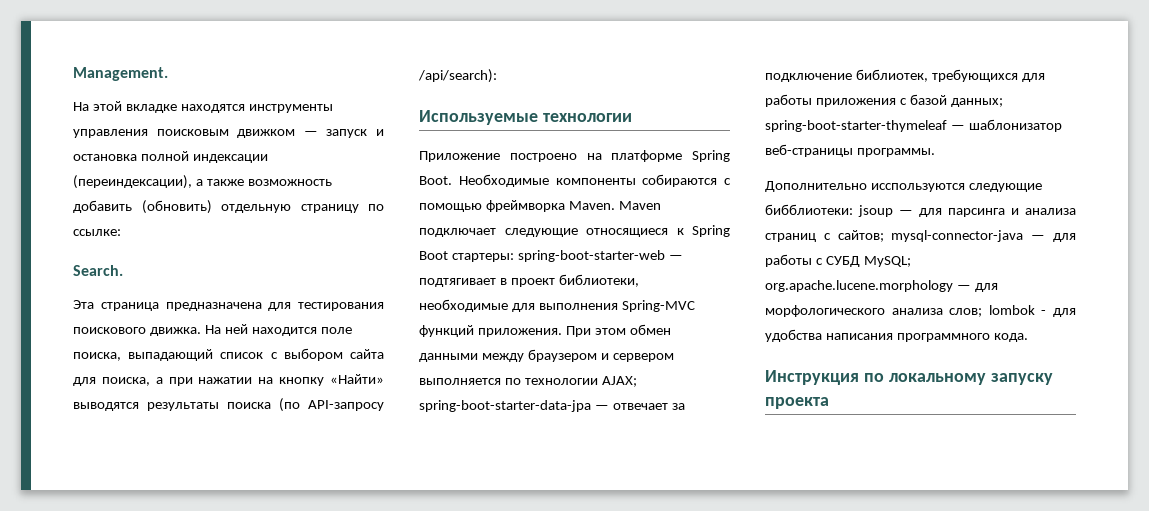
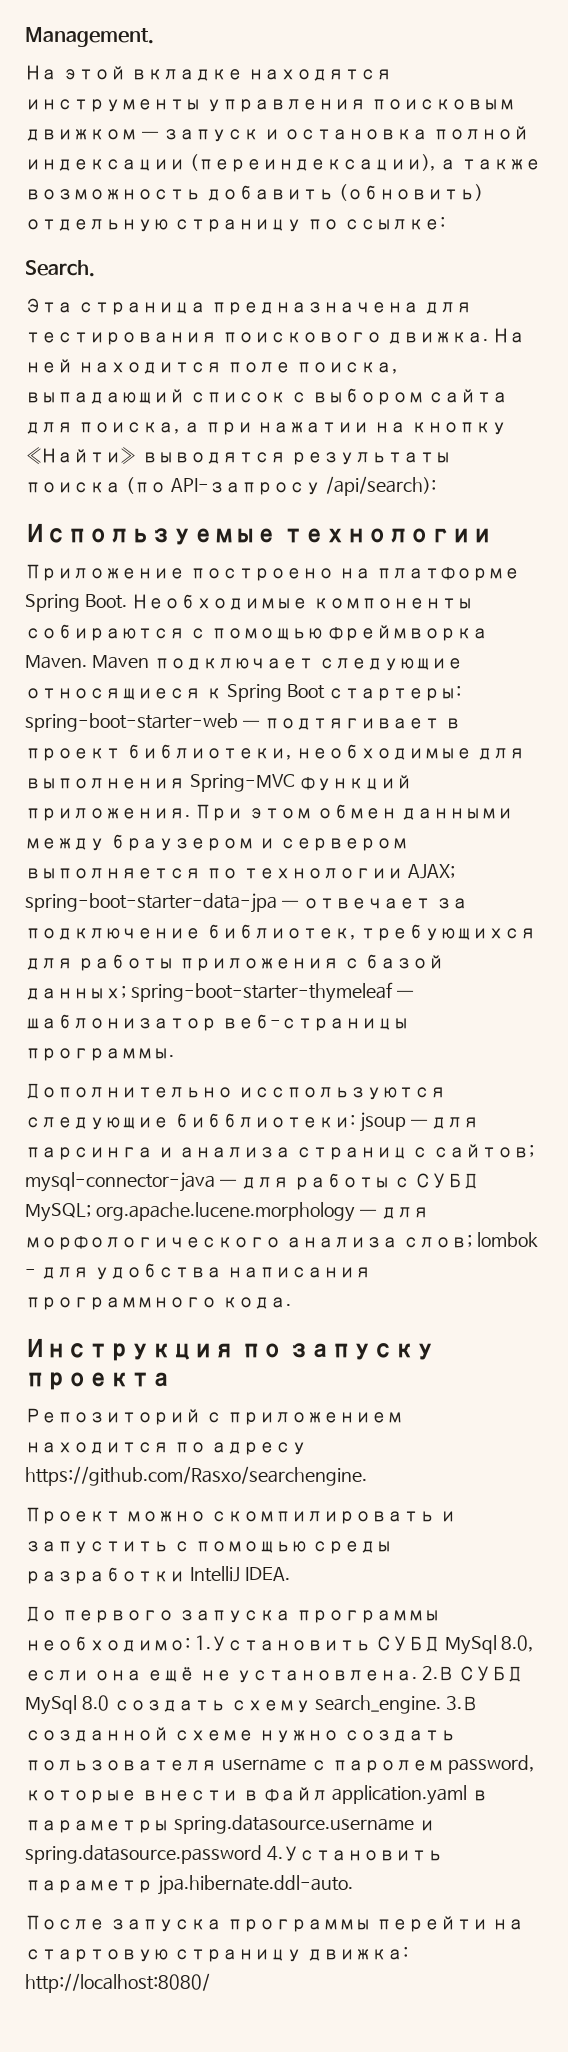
[888,373,986,385] локальному -> (284, 1350) none
(829, 403) none -> [25,1408,403,1425] [25,1442,307,1455] [25,1466,367,1486] [25,1507,456,1524] [25,1541,392,1554] [25,1566,290,1584] [25,1606,440,1623] [25,1635,534,1655] [25,1666,524,1683] [25,1695,479,1715] [25,1727,456,1743] [25,1755,535,1774] [25,1785,489,1805] [25,1815,435,1834] [25,1845,443,1864] [25,1875,353,1895] [25,1915,525,1932] [25,1946,408,1962] [25,1973,210,1993] // Репозиторий с приложением находится по адресу https://github.com/Rasxo/searchengine. // Проект можно скомпилировать и запустить с помощью среды разработки IntelliJ IDEA. // До первого запуска программы необходимо: 1.Установить СУБД MySql 8.0, если она ещё не установлена. 2.В СУБД MySql 8.0 создать схему search_engine. 3.В созданной схеме нужно создать пользователя username с паролем password, которые внести в файл application.yaml в параметры spring.datasource.username и spring.datasource.password 4.Установить параметр jpa.hibernate.ddl-auto. // После запуска программы перейти на стартовую страницу движка: http://localhost:8080/

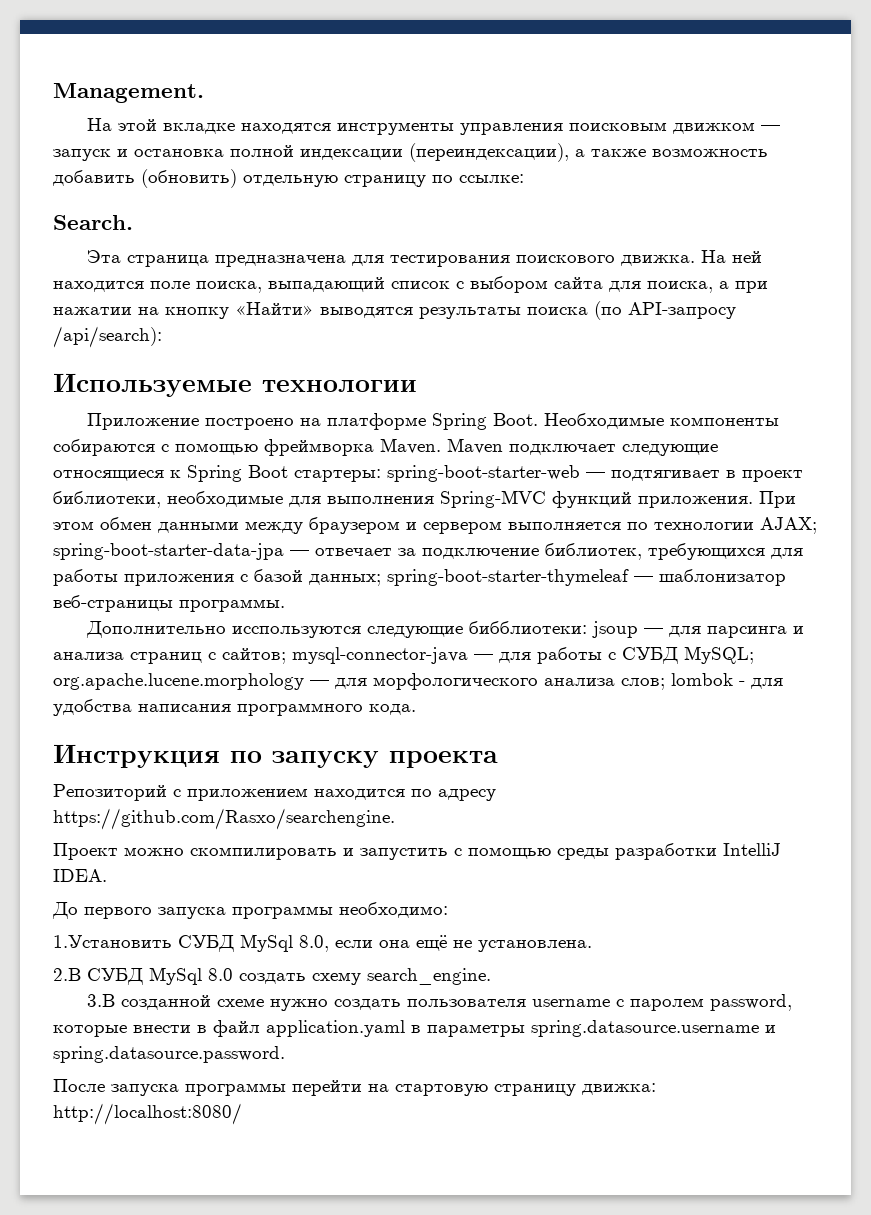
(190, 1644) none -> (448, 910) //
(418, 1676) none -> (592, 946) //
(442, 1704) none -> (491, 976) //
[25,1845,443,1864] [25,1875,353,1895] spring.datasource.password 4.Установить параметр jpa.hibernate.ddl-auto. -> [53,1046,285,1063] spring.datasource.password.

